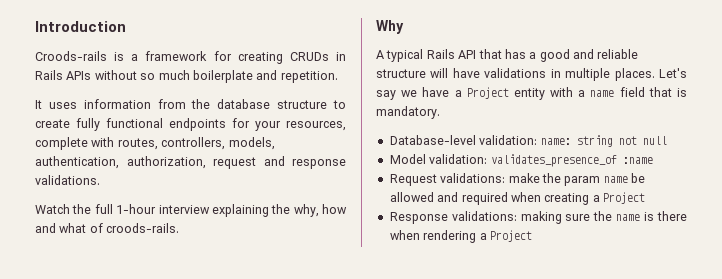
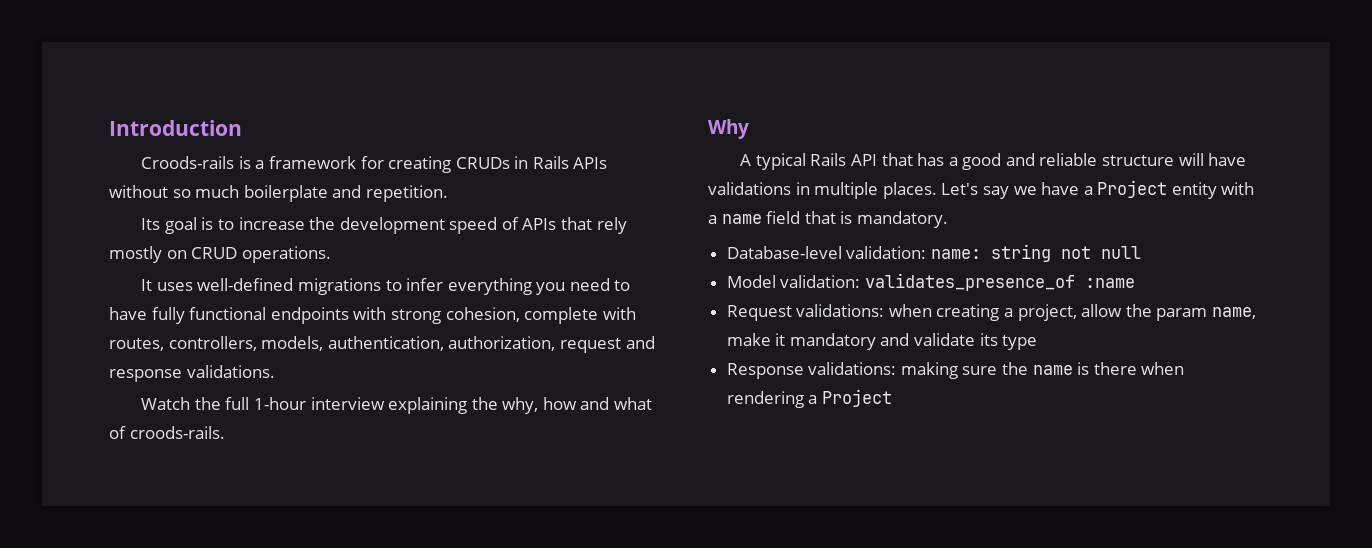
[35,99,346,109] [35,118,346,131] It uses information from the database structure to create fully functional endpoints for your resources, -> [141,217,627,234] [109,246,331,263] [141,278,631,295] [109,307,520,324] Its goal is to increase the development speed of APIs that rely mostly on CRUD operations. // It uses well-defined migrations to infer everything you need to have fully functional endpoints with strong cohesion,
[508,173,645,186] [389,192,645,205] make the param name be allowed and required when creating a Project -> [888,304,1257,321] [726,333,1038,350] when creating a project, allow the param name, make it mandatory and validate its type

